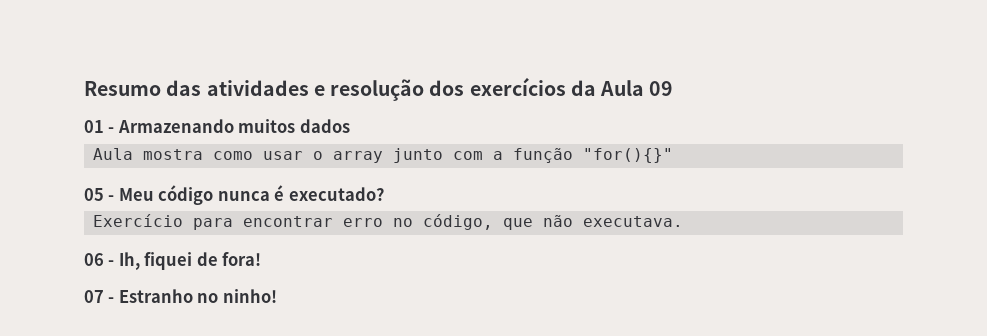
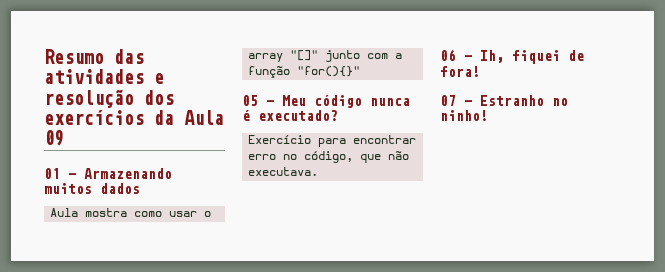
(384, 157) none -> [290,50,318,61] "[]"

